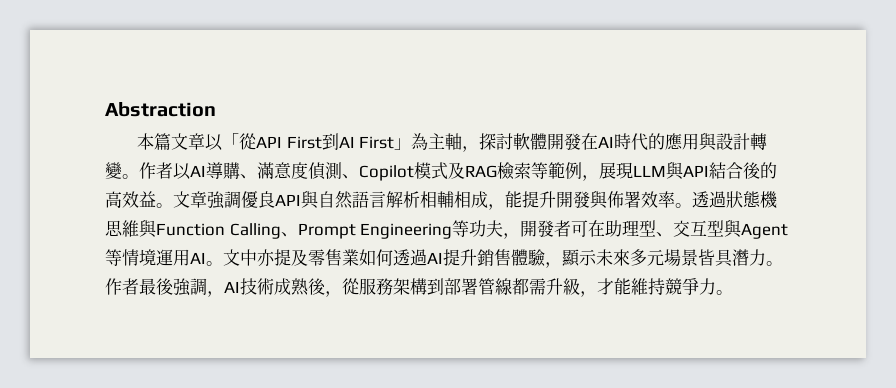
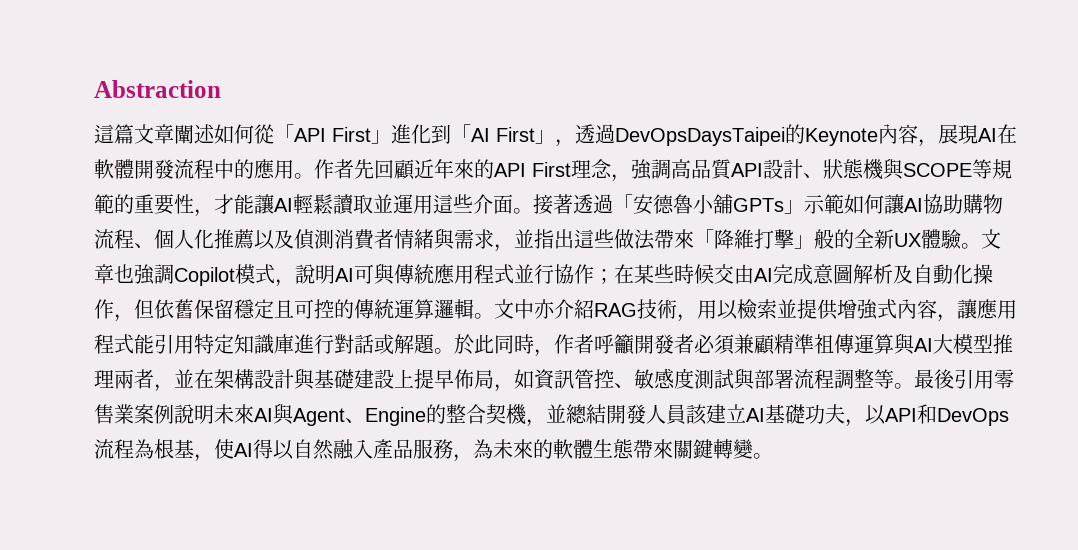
[137,133,768,152] [105,162,777,181] [105,191,778,210] [105,220,789,239] [105,249,783,268] [105,278,716,297] 本篇文章以「從API First到AI First」為主軸，探討軟體開發在AI時代的應用與設計轉變。作者以AI導購、滿意度偵測、Copilot模式及RAG檢索等範例，展現LLM與API結合後的高效益。文章強調優良API與自然語言解析相輔相成，能提升開發與佈署效率。透過狀態機思維與Function Calling、Prompt Engineering等功夫，開發者可在助理型、交互型與Agent等情境運用AI。文中亦提及零售業如何透過AI提升銷售體驗，顯示未來多元場景皆具潛力。作者最後強調，AI技術成熟後，從服務架構到部署管線都需升級，才能維持競爭力 -> [94,124,1017,147] [94,158,1012,182] [94,194,1003,217] [94,228,1001,252] [94,263,993,287] [94,299,1017,322] [94,333,1013,357] [94,368,1014,392] [94,403,1009,427] [94,439,753,462] 這篇文章闡述如何從「API First」進化到「AI First」，透過DevOpsDaysTaipei的Keynote內容，展現AI在軟體開發流程中的應用。作者先回顧近年來的API First理念，強調高品質API設計、狀態機與SCOPE等規範的重要性，才能讓AI輕鬆讀取並運用這些介面。接著透過「安德魯小舖GPTs」示範如何讓AI協助購物流程、個人化推薦以及偵測消費者情緒與需求，並指出這些做法帶來「降維打擊」般的全新UX體驗。文章也強調Copilot模式，說明AI可與傳統應用程式並行協作；在某些時候交由AI完成意圖解析及自動化操作，但依舊保留穩定且可控的傳統運算邏輯。文中亦介紹RAG技術，用以檢索並提供增強式內容，讓應用程式能引用特定知識庫進行對話或解題。於此同時，作者呼籲開發者必須兼顧精準祖傳運算與AI大模型推理兩者，並在架構設計與基礎建設上提早佈局，如資訊管控、敏感度測試與部署流程調整等。最後引用零售業案例說明未來AI與Agent、Engine的整合契機，並總結開發人員該建立AI基礎功夫，以API和DevOps流程為根基，使AI得以自然融入產品服務，為未來的軟體生態帶來關鍵轉變

